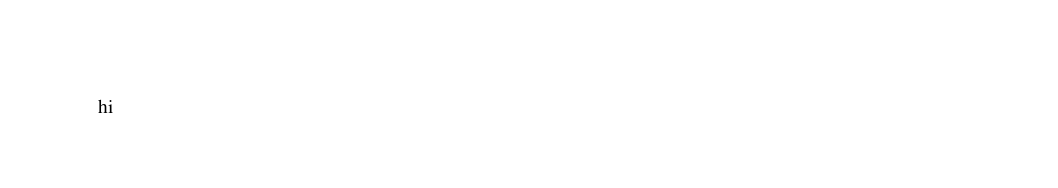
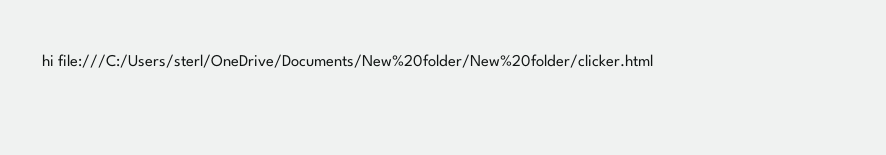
(113, 106) none -> [58,54,654,68] file:///C:/Users/sterl/OneDrive/Documents/New%20folder/New%20folder/clicker.html

